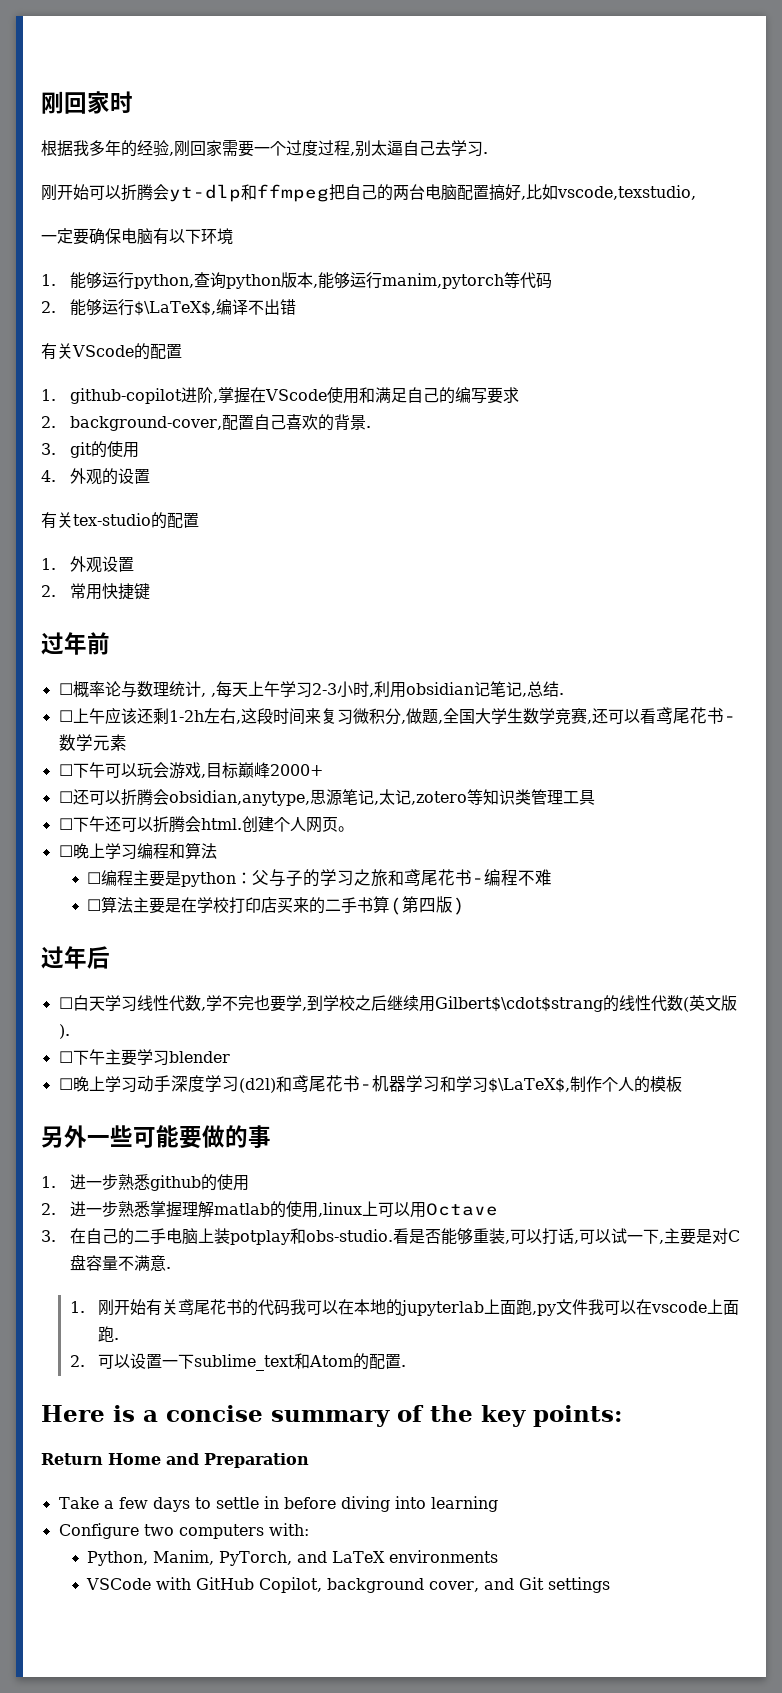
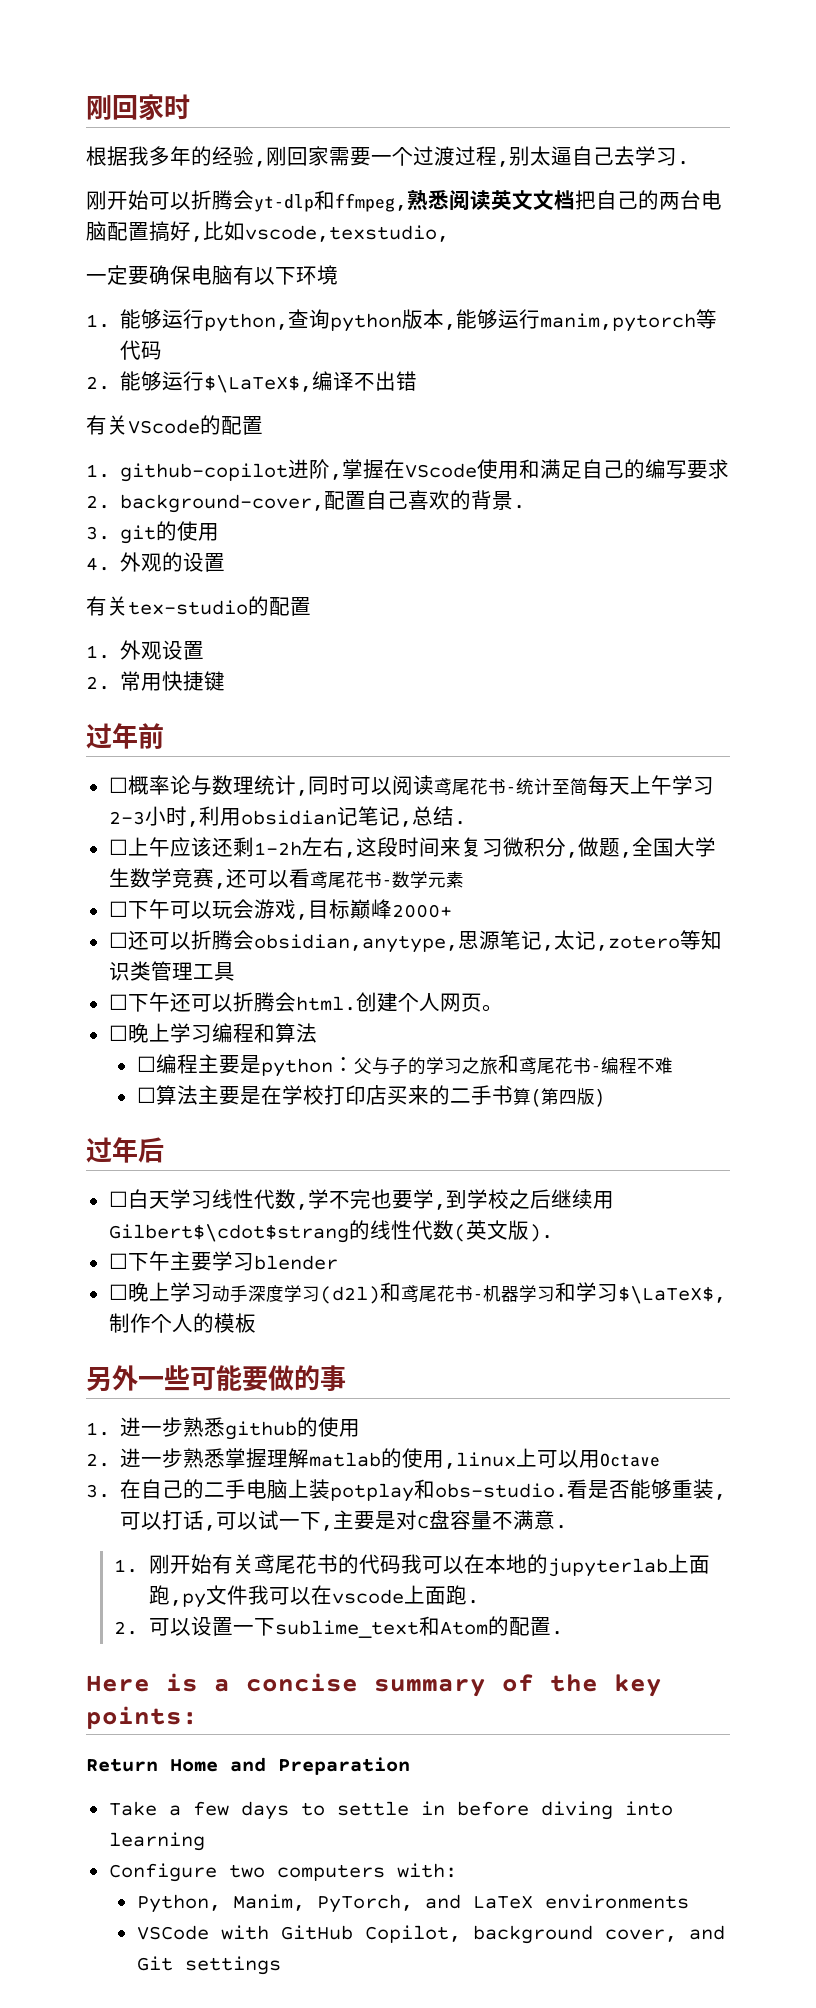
[302,140,318,156] 度 -> [434,146,455,166] 渡
[257,184,329,202] ffmpeg -> [335,190,575,212] ffmpeg,熟悉阅读英文文档
[210,693,216,697] , -> [307,775,588,796] 同时可以阅读鸢尾花书-统计至简

